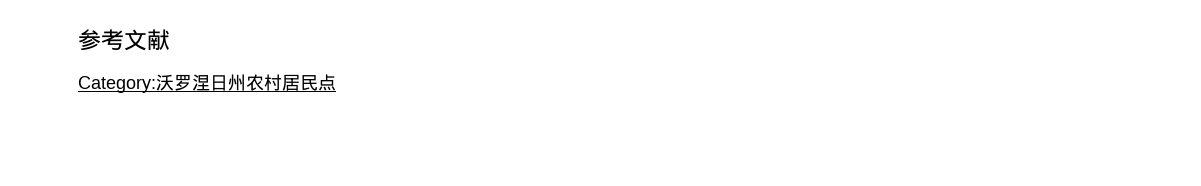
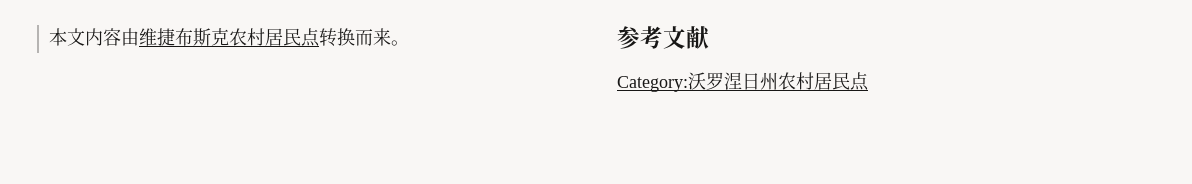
(78, 40) none -> [49,28,410,47] 本文内容由维捷布斯克农村居民点转换而来。 //

